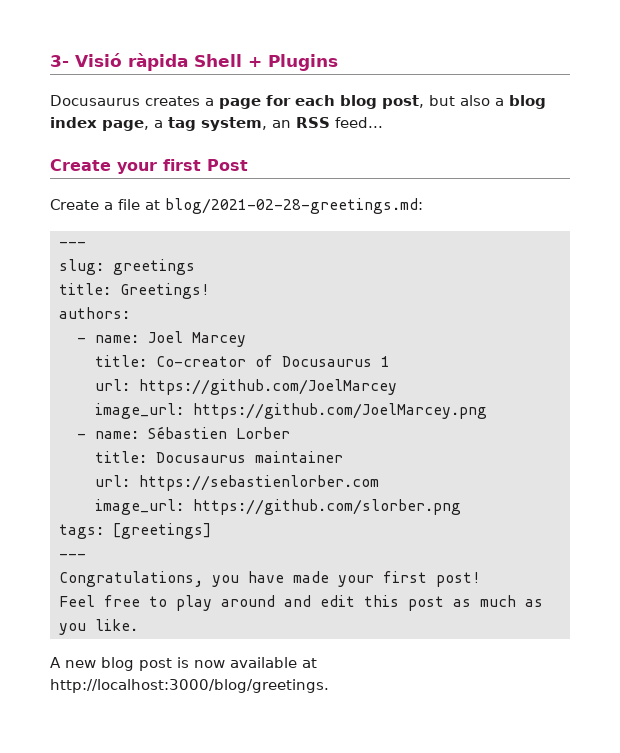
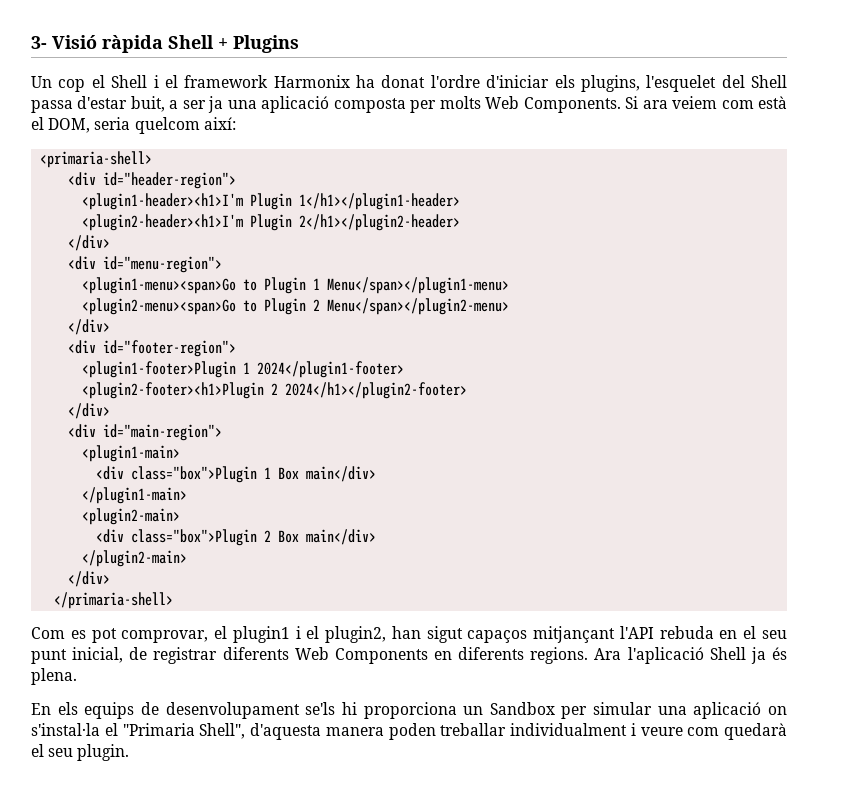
[50,95,546,109] [50,117,383,131] [50,159,248,174] [50,198,423,214] [58,241,86,247] [58,259,195,275] [58,283,210,299] [58,307,130,319] [76,331,246,347] [94,355,390,367] [94,379,397,395] [94,403,487,419] [76,426,290,439] [94,451,343,463] [94,475,379,491] [94,499,461,515] [58,523,211,539] [58,553,86,559] [58,571,481,587] [58,595,543,611] [58,619,138,635] [50,657,317,671] [50,679,329,693] Docusaurus creates a page for each blog post, but also a blog index page, a tag system, an RSS feed... // Create your first Post // Create a file at blog/2021-02-28-greetings.md: // --- // slug: greetings // title: Greetings! // authors: // - name: Joel Marcey // title: Co-creator of Docusaurus 1 // url: https://github.com/JoelMarcey // image_url: https://github.com/JoelMarcey.png // - name: Sébastien Lorber // title: Docusaurus maintainer // url: https://sebastienlorber.com // image_url: https://github.com/slorber.png // tags: [greetings] // --- // Congratulations, you have made your first post! // Feel free to play around and edit this post as much as you like. // A new blog post is now available at http://localhost:3000/blog/greetings. -> [31,75,787,92] [31,96,788,113] [31,117,236,134] [40,151,153,168] [68,172,237,189] [82,193,461,210] [82,214,461,231] [68,235,111,251] [68,256,223,273] [82,277,510,294] [82,298,510,315] [68,319,111,335] [68,340,237,357] [82,361,405,378] [82,382,468,399] [68,403,111,419] [68,424,223,441] [82,445,181,462] [96,466,377,483] [82,487,188,504] [82,508,181,525] [96,529,377,546] [82,550,188,567] [68,571,111,587] [54,592,174,609] [31,626,787,643] [31,647,787,664] [31,668,77,685] [31,702,787,719] [31,723,787,740] [31,744,130,761] Un cop el Shell i el framework Harmonix ha donat l'ordre d'iniciar els plugins, l'esquelet del Shell passa d'estar buit, a ser ja una aplicació composta per molts Web Components. Si ara veiem com està el DOM, seria quelcom així: // <primaria-shell> // <div id="header-region"> // <plugin1-header><h1>I'm Plugin 1</h1></plugin1-header> // <plugin2-header><h1>I'm Plugin 2</h1></plugin2-header> // </div> // <div id="menu-region"> // <plugin1-menu><span>Go to Plugin 1 Menu</span></plugin1-menu> // <plugin2-menu><span>Go to Plugin 2 Menu</span></plugin2-menu> // </div> // <div id="footer-region"> // <plugin1-footer>Plugin 1 2024</plugin1-footer> // <plugin2-footer><h1>Plugin 2 2024</h1></plugin2-footer> // </div> // <div id="main-region"> // <plugin1-main> // <div class="box">Plugin 1 Box main</div> // </plugin1-main> // <plugin2-main> // <div class="box">Plugin 2 Box main</div> // </plugin2-main> // </div> // </primaria-shell> // Com es pot comprovar, el plugin1 i el plugin2, han sigut capaços mitjançant l'API rebuda en el seu punt inicial, de registrar diferents Web Components en diferents regions. Ara l'aplicació Shell ja és plena. // En els equips de desenvolupament se'ls hi proporciona un Sandbox per simular una aplicació on s'instal·la el "Primaria Shell", d'aquesta manera poden treballar individualment i veure com quedarà el seu plugin.

